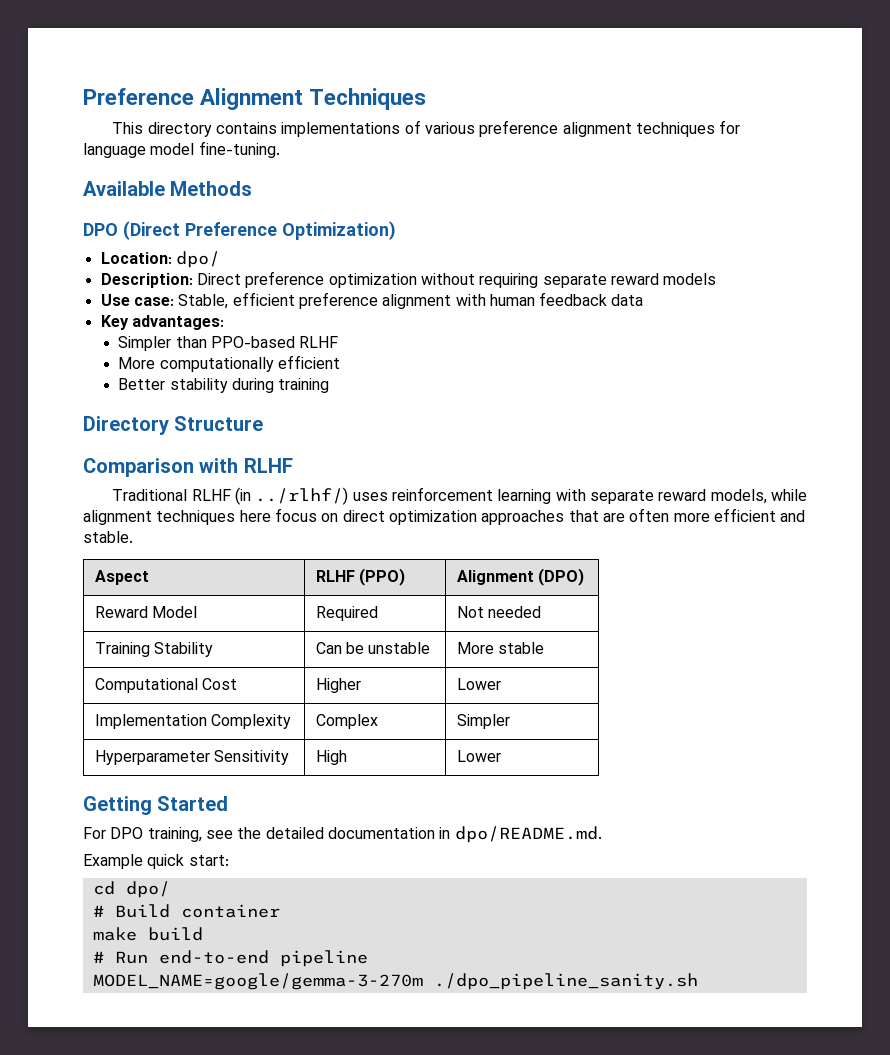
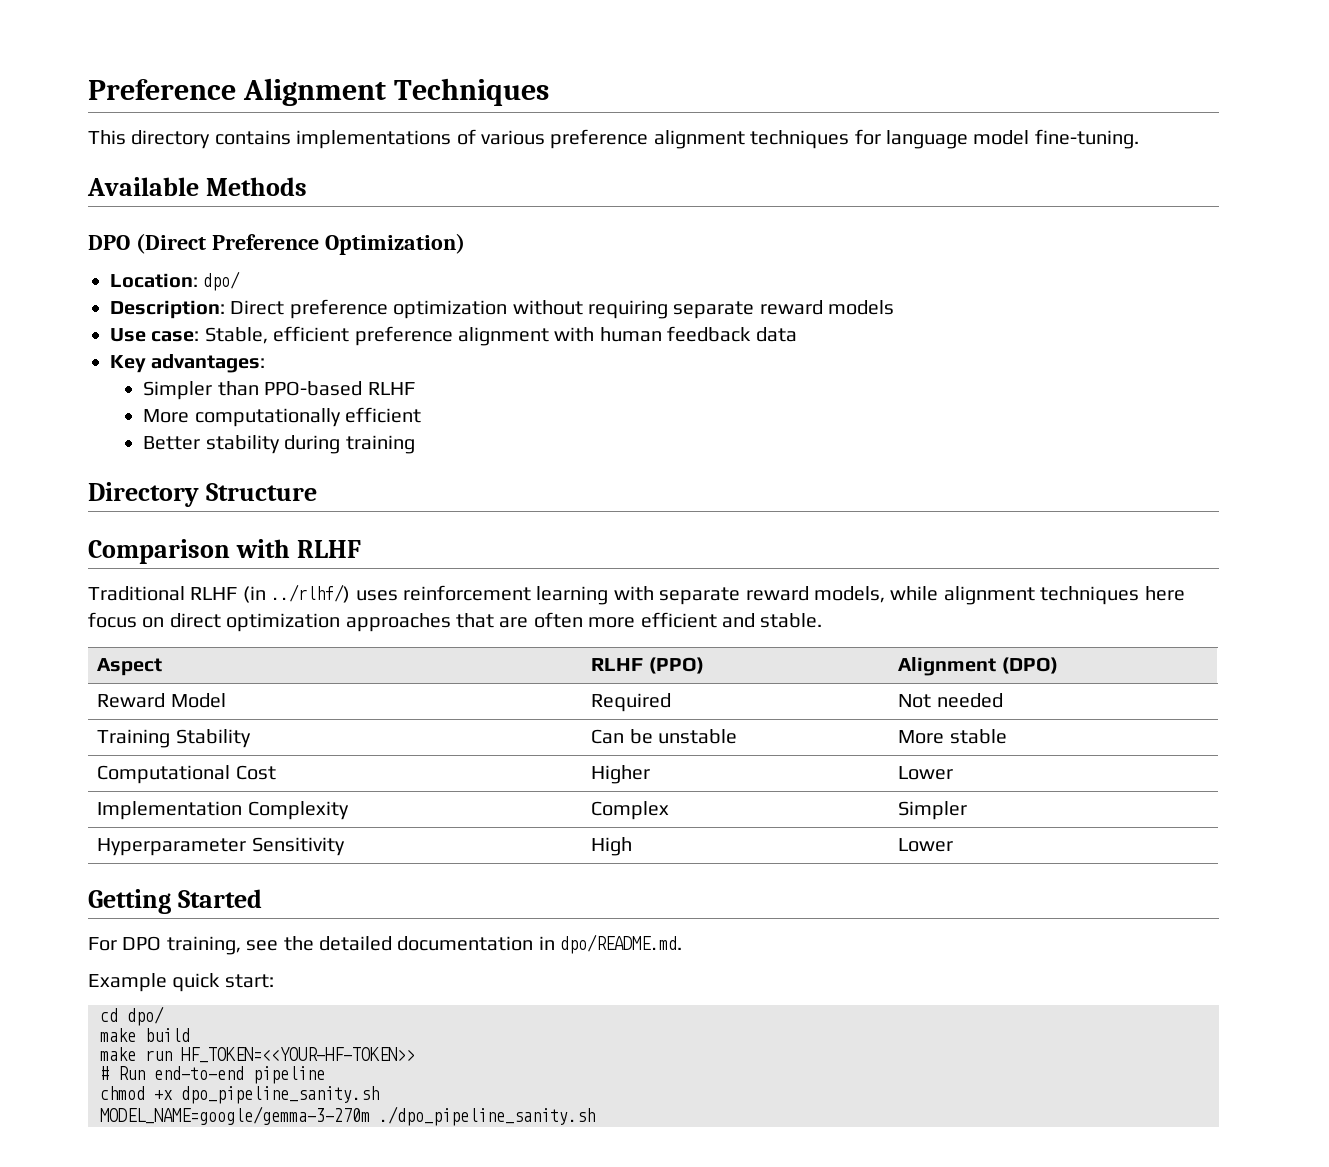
[92,904,280,918] [92,927,203,941] # Build container // make build -> [100,1028,190,1042] [100,1047,415,1063] make build // make run HF_TOKEN=<<YOUR-HF-TOKEN>>
(368, 958) none -> [100,1086,379,1104] // chmod +x dpo_pipeline_sanity.sh

